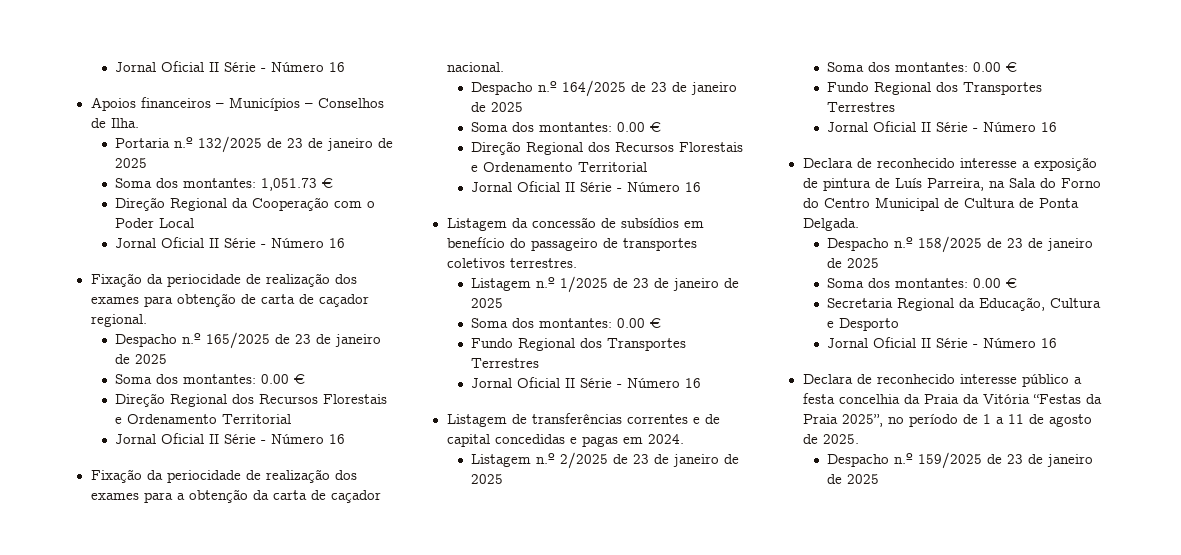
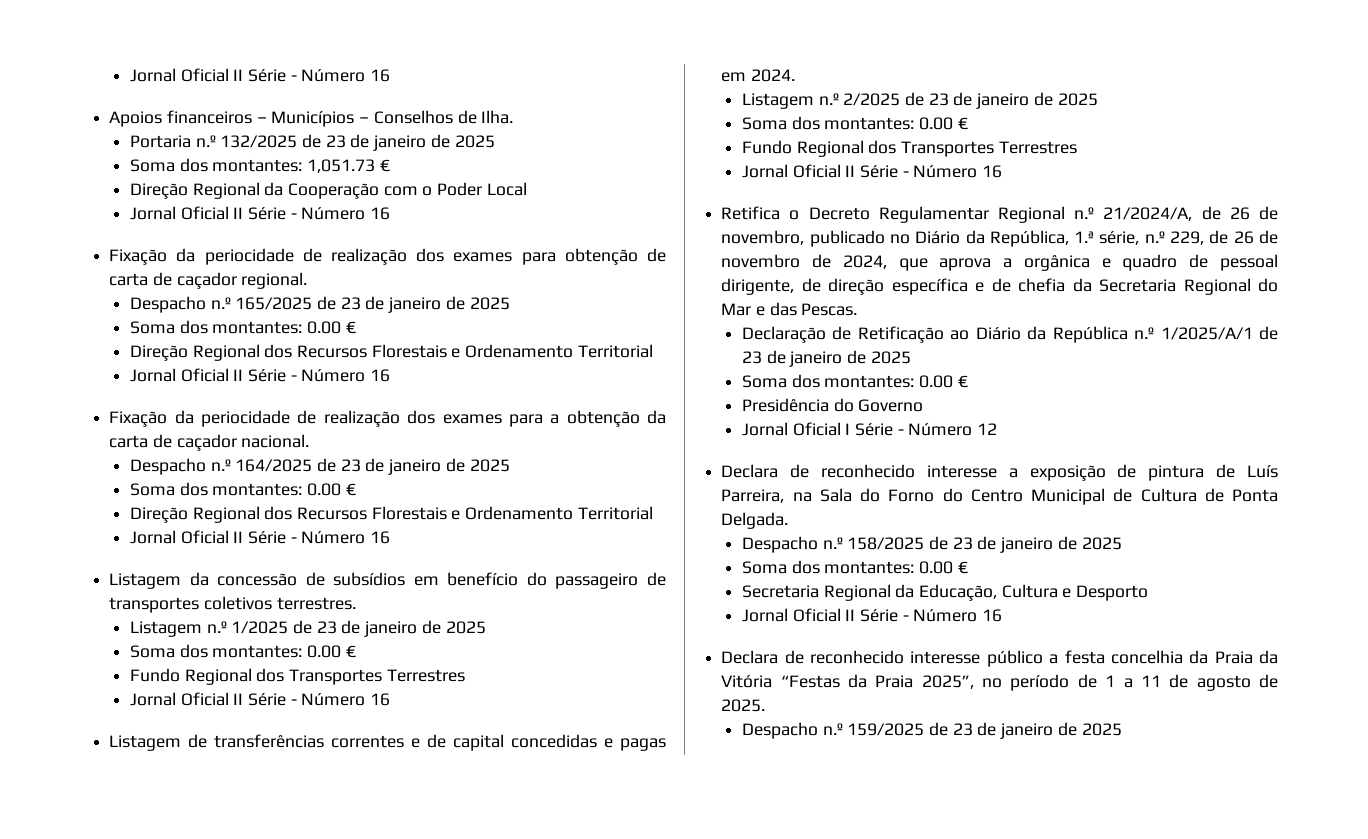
(1058, 127) none -> [721,206,1278,223] [721,230,1278,247] [721,254,1278,271] [721,278,1278,295] [721,302,858,316] [741,326,1279,343] [741,350,911,367] [741,374,968,388] [741,398,924,412] [741,422,998,436] // Retifica o Decreto Regulamentar Regional n.º 21/2024/A, de 26 de novembro, publicado no Diário da República, 1.ª série, n.º 229, de 26 de novembro de 2024, que aprova a orgânica e quadro de pessoal dirigente, de direção específica e de chefia da Secretaria Regional do Mar e das Pescas. // Declaração de Retificação ao Diário da República n.º 1/2025/A/1 de 23 de janeiro de 2025 // Soma dos montantes: 0.00 € // Presidência do Governo // Jornal Oficial I Série - Número 12

